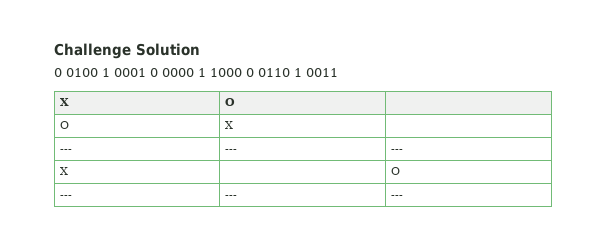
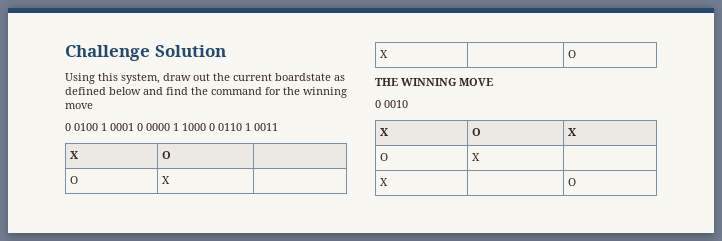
(200, 49) none -> [65,73,345,84] [65,87,347,98] [65,103,93,109] // Using this system, draw out the current boardstate as defined below and find the command for the winning move
[60,149,73,152] [225,149,238,152] [391,149,404,152] [60,167,69,175] [391,167,401,175] [60,195,73,198] [225,195,238,198] [391,195,404,198] --- | --- | --- // X | | O // --- | --- | --- -> [380,50,389,58] [568,50,577,58] [375,78,493,86] [375,100,408,108] [380,128,389,136] [472,128,482,136] [568,128,577,136] [380,153,389,161] [472,153,481,161] [380,178,389,186] [568,178,577,186] X | | O // THE WINNING MOVE // 0 0010 // X | O | X // O | X | // X | | O

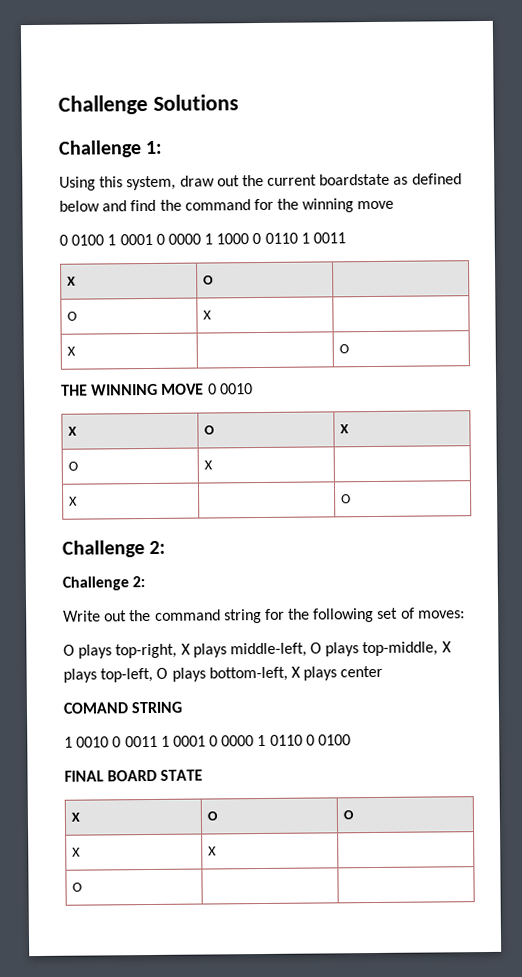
[65,45,226,61] Challenge Solution -> [58,94,239,115] [58,140,164,158] Challenge Solutions // Challenge 1:
(493, 82) // -> (205, 389) none
(577, 182) none -> [62,540,167,558] [62,576,146,591] [63,607,465,624] [63,641,452,659] [63,665,384,683] [63,701,183,714] [64,734,352,748] [64,769,204,782] [70,812,80,822] [206,811,218,821] [342,810,354,820] [71,847,81,857] [207,846,217,856] [71,882,82,892] // Challenge 2: // Challenge 2: // Write out the command string for the following set of moves: // O plays top-right, X plays middle-left, O plays top-middle, X plays top-left, O plays bottom-left, X plays center // COMAND STRING // 1 0010 0 0011 1 0001 0 0000 1 0110 0 0100 // FINAL BOARD STATE // X | O | O // X | X | // O | |

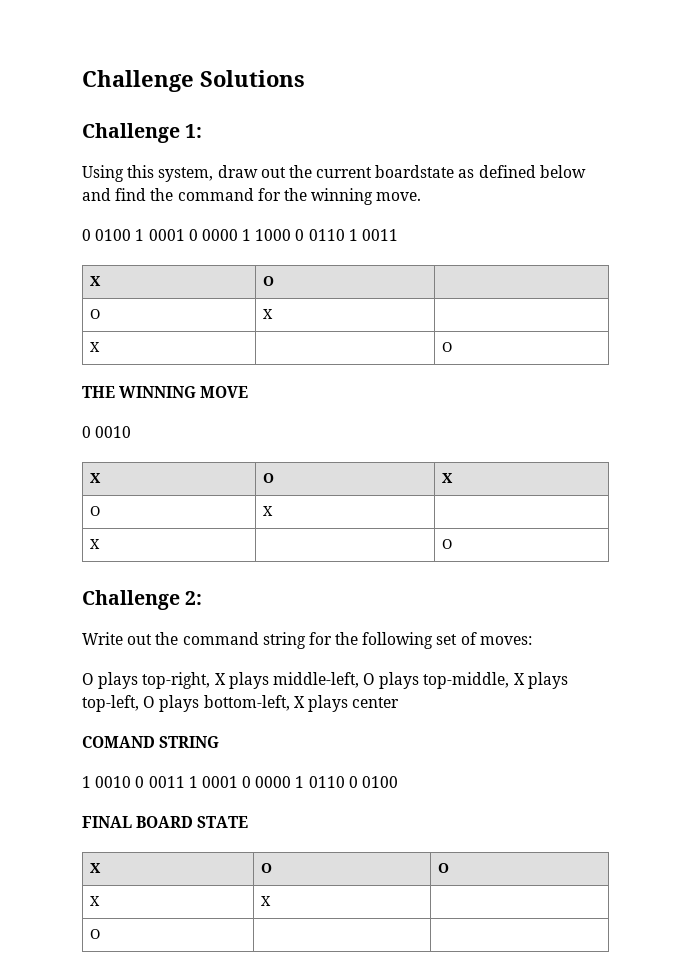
[357,200,395,210] move -> [376,192,422,201] move.
(205, 389) none -> (249, 392) //
[62,576,146,591] // Challenge 2: -> (203, 598) none

